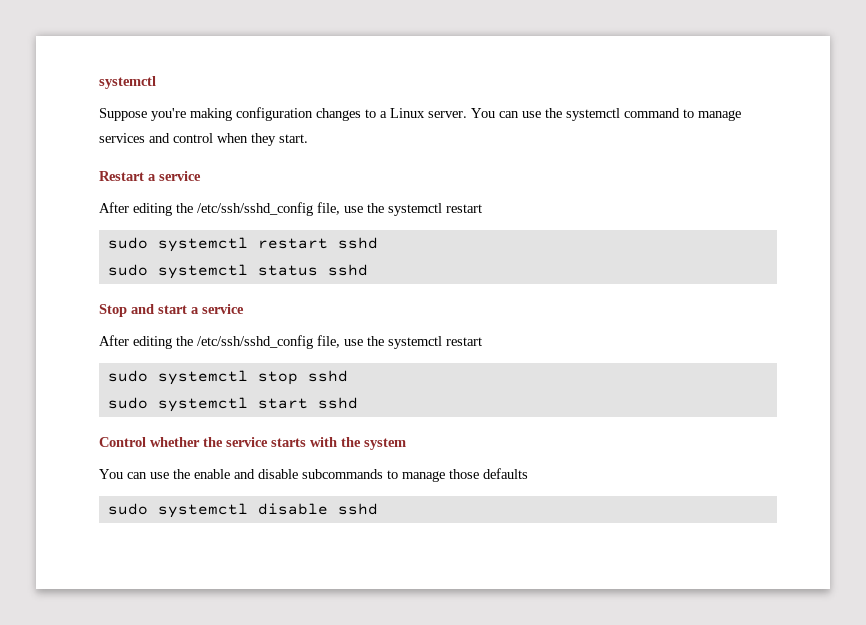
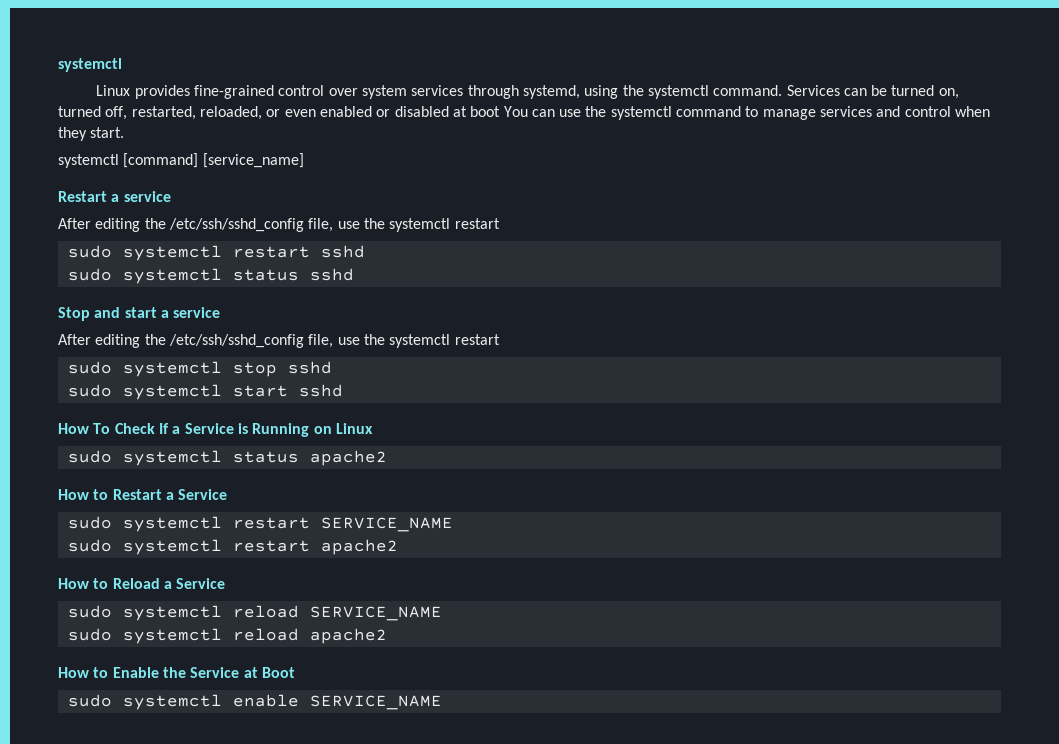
[99,107,467,121] Suppose you're making configuration changes to a Linux server. -> [96,85,959,99] [58,106,501,120] Linux provides fine-grained control over system services through systemd, using the systemctl command. Services can be turned on, turned off, restarted, reloaded, or even enabled or disabled at boot
(308, 138) none -> [58,153,304,168] // systemctl [command] [service_name]
[99,437,406,450] [99,468,528,482] [107,503,378,518] Control whether the service starts with the system // You can use the enable and disable subcommands to manage those defaults // sudo systemctl disable sshd -> [58,423,373,437] [67,450,387,466] [58,489,228,500] [67,516,453,532] [67,539,398,555] [58,578,226,589] [67,605,442,621] [67,628,387,644] [58,667,295,678] [67,694,442,710] How To Check If a Service is Running on Linux // sudo systemctl status apache2 // How to Restart a Service // sudo systemctl restart SERVICE_NAME // sudo systemctl restart apache2 // How to Reload a Service // sudo systemctl reload SERVICE_NAME // sudo systemctl reload apache2 // How to Enable the Service at Boot // sudo systemctl enable SERVICE_NAME

